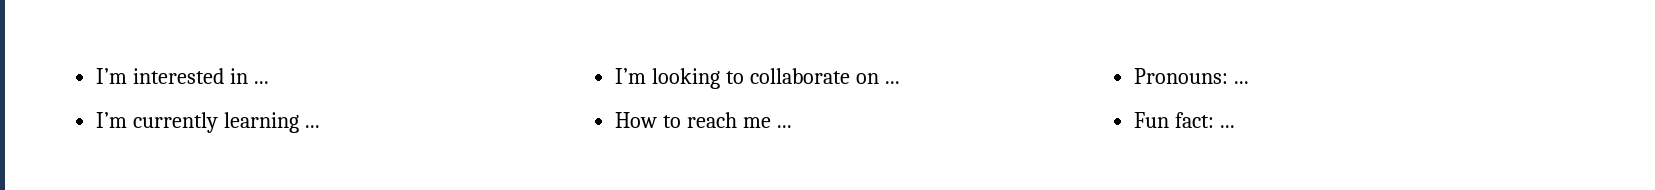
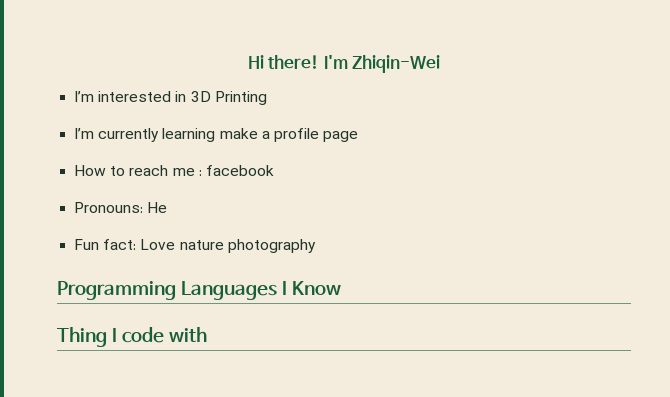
(96, 76) none -> [247,55,441,73] Hi there! I'm Zhiqin-Wei //
[254,81,270,84] ... -> [190,91,267,105] 3D Printing
[305,125,321,128] [615,68,900,89] ... // I’m looking to collaborate on ... -> [219,128,359,142] make a profile page
[776,125,792,128] ... -> [198,165,274,176] : facebook
[1234,81,1250,84] ... -> [147,202,168,213] He
[1220,125,1236,128] ... -> [140,239,316,253] [57,281,342,300] [57,327,208,347] Love nature photography // Programming Languages I Know // Thing I code with

